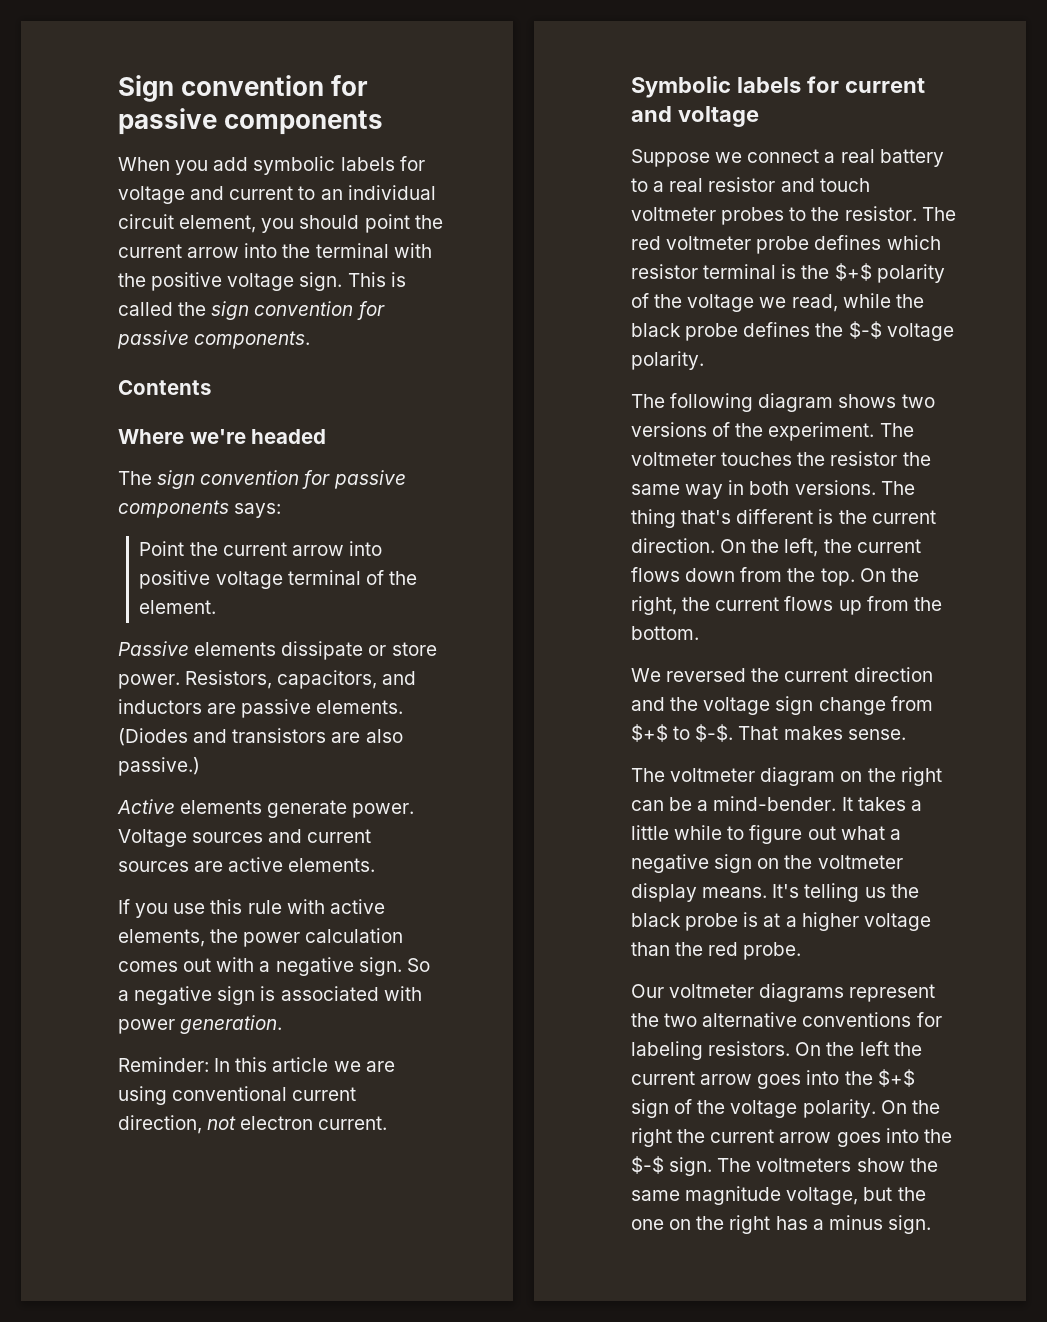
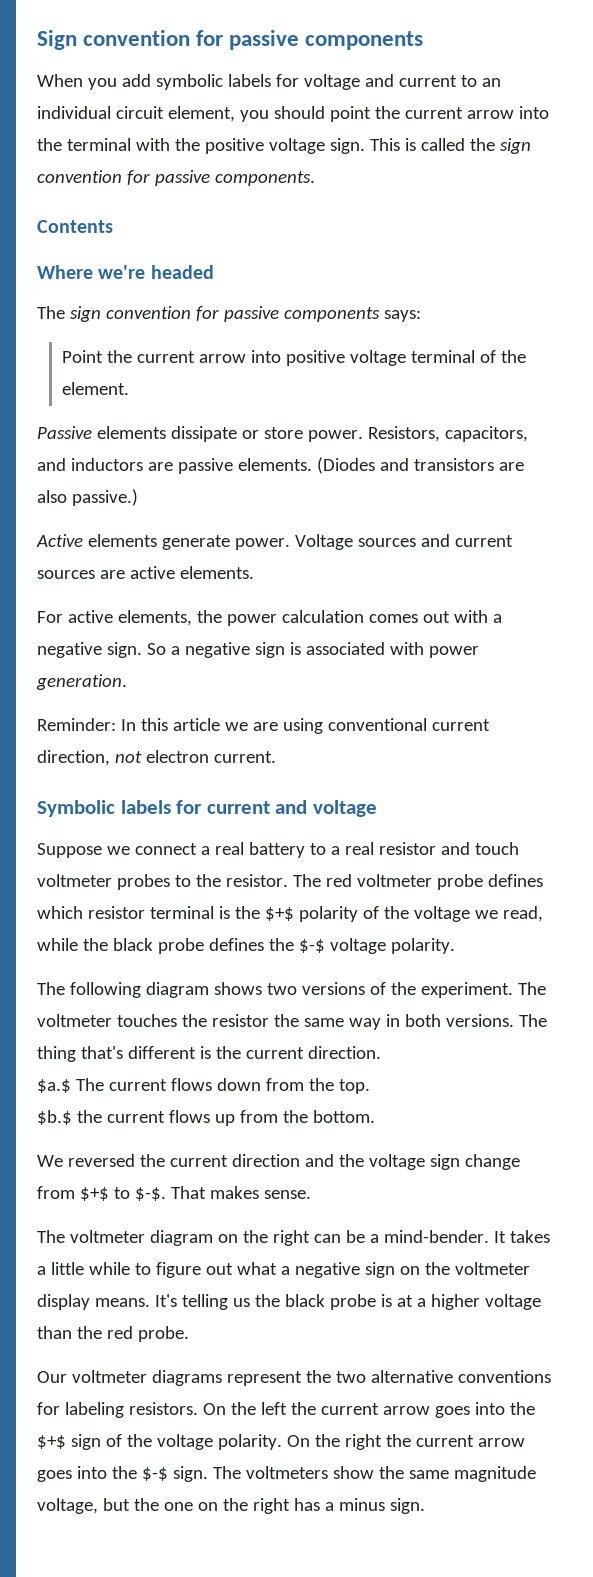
[118,899,325,918] If you use this rule with -> [37,611,63,623] For
[720,538,852,557] On the left, the -> [37,1078,104,1093] // $a.$ The
[859,568,919,582] [631,596,677,615] On the right, -> [37,1110,72,1125] // $b.$

